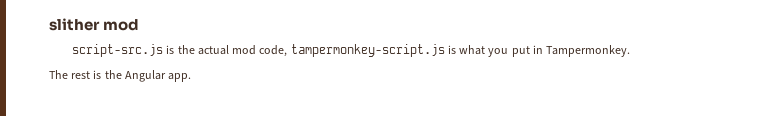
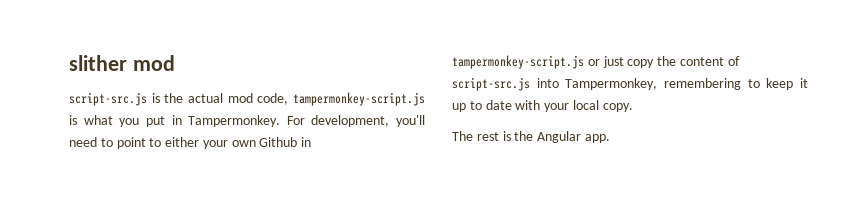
(631, 51) none -> [286,115,425,127] [69,137,312,149] [452,55,740,69] [452,77,808,91] [452,100,633,112] For development, you'll need to point to either your own Github in tampermonkey-script.js or just copy the content of script-src.js into Tampermonkey, remembering to keep it up to date with your local copy.

